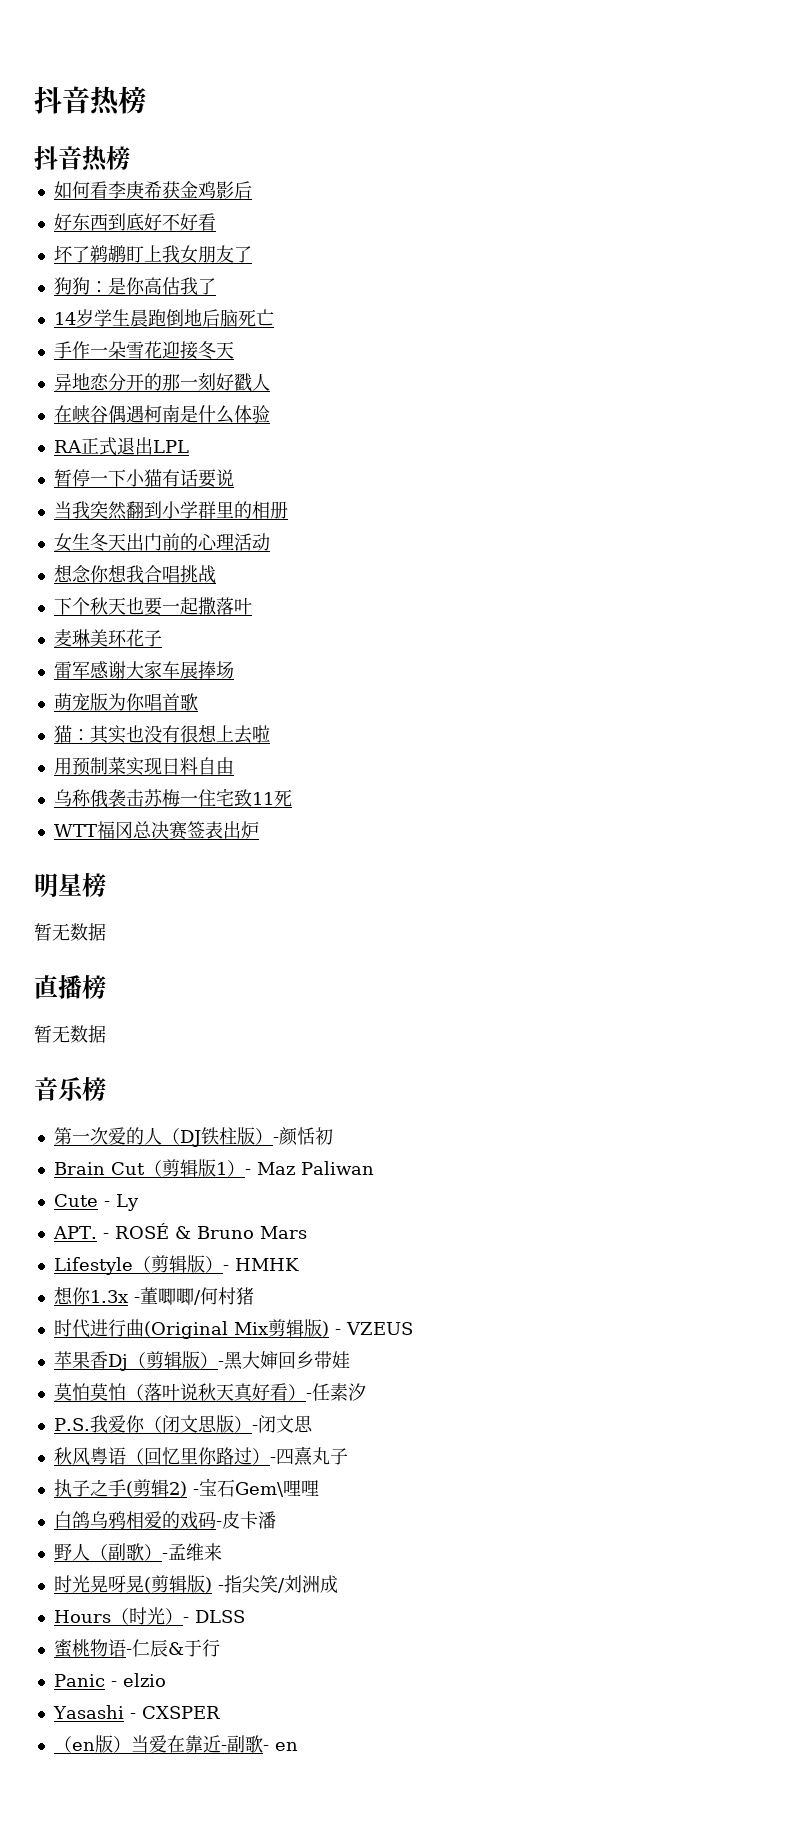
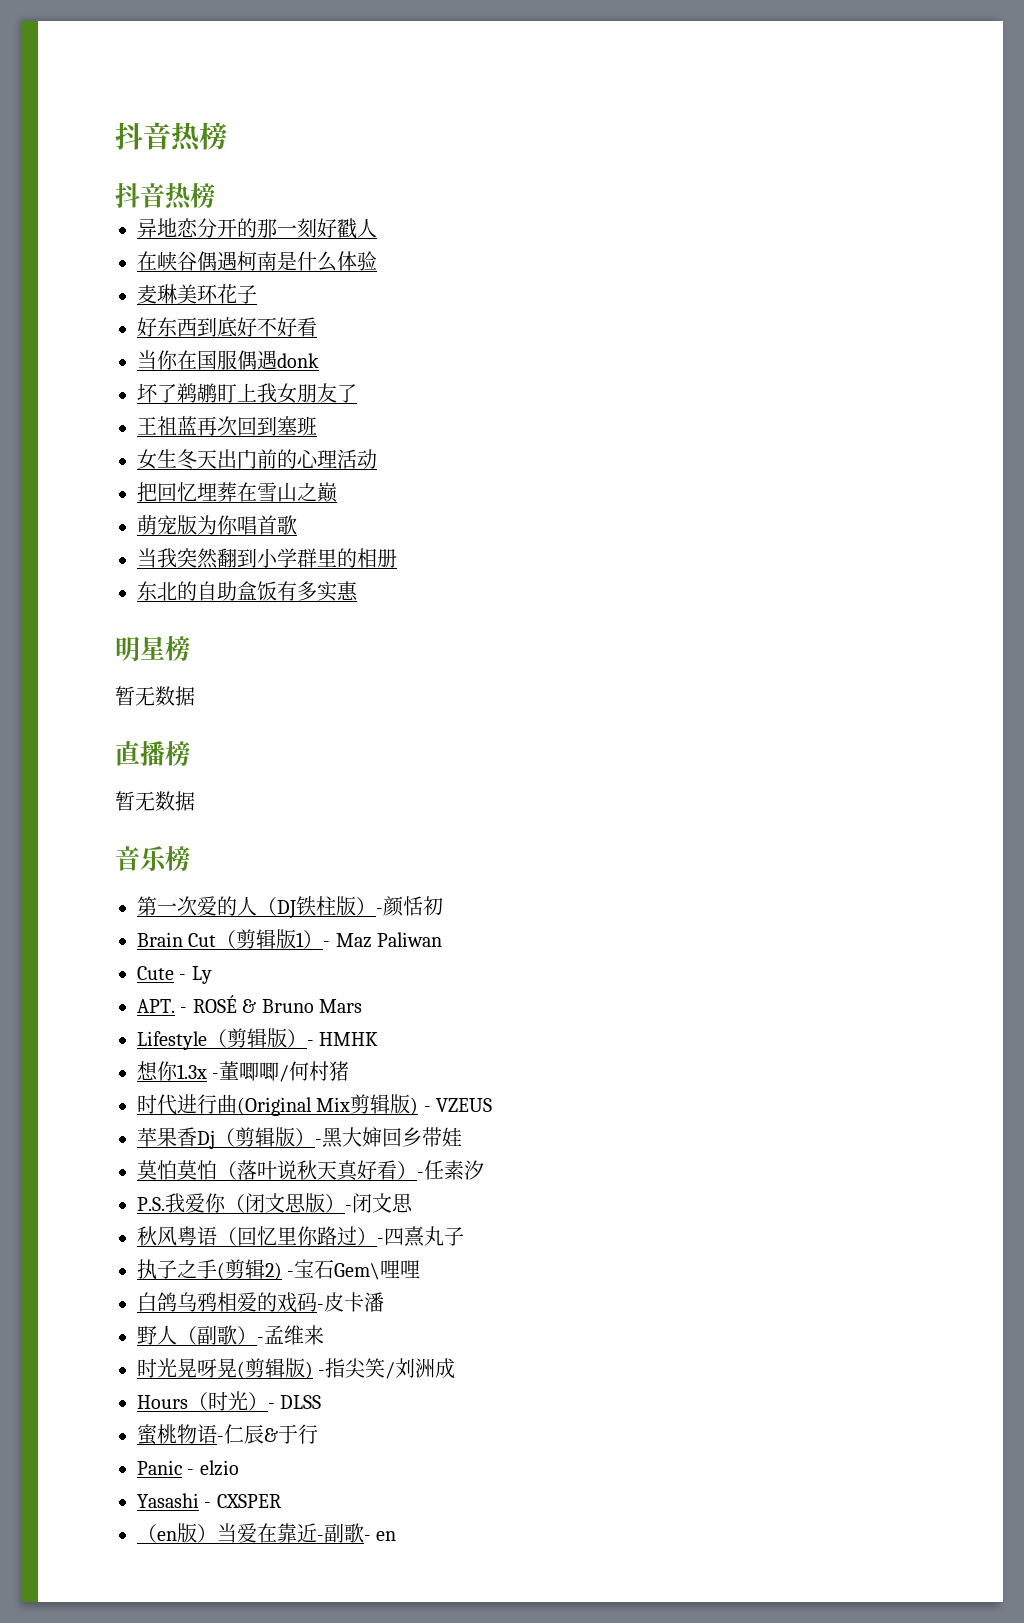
[53,181,252,199] [53,213,216,231] [53,245,252,264] [53,277,216,295] [53,309,274,327] [53,341,234,360] // 如何看李庚希获金鸡影后 // 好东西到底好不好看 // 坏了鹈鹕盯上我女朋友了 // 狗狗：是你高估我了 // 14岁学生晨跑倒地后脑死亡 // 手作一朵雪花迎接冬天 -> (215, 195) none
[53,437,189,456] [53,469,234,488] RA正式退出LPL // 暂停一下小猫有话要说 -> [137,284,257,304] [137,317,317,337] [137,350,319,370] [137,383,357,404] [137,416,317,436] [137,449,377,470] [137,482,338,503] [137,515,297,535] 麦琳美环花子 // 好东西到底好不好看 // 当你在国服偶遇donk // 坏了鹈鹕盯上我女朋友了 // 王祖蓝再次回到塞班 // 女生冬天出门前的心理活动 // 把回忆埋葬在雪山之巅 // 萌宠版为你唱首歌
[53,533,270,552] [53,564,216,584] [53,597,252,616] [53,629,162,647] [53,661,234,679] [53,693,198,711] [53,724,270,744] [53,757,234,776] [53,788,292,808] [53,821,259,840] 女生冬天出门前的心理活动 // 想念你想我合唱挑战 // 下个秋天也要一起撒落叶 // 麦琳美环花子 // 雷军感谢大家车展捧场 // 萌宠版为你唱首歌 // 猫：其实也没有很想上去啦 // 用预制菜实现日料自由 // 乌称俄袭击苏梅一住宅致11死 // WTT福冈总决赛签表出炉 -> [137,581,358,602] 东北的自助盒饭有多实惠

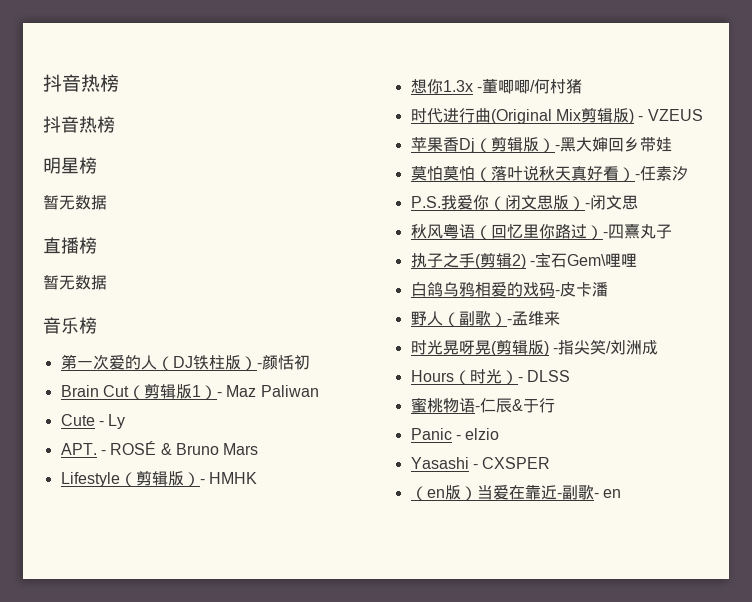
[137,218,377,239] [137,251,377,272] [137,284,257,304] [137,317,317,337] [137,350,319,370] [137,383,357,404] [137,416,317,436] [137,449,377,470] [137,482,338,503] [137,515,297,535] [137,548,397,569] [137,581,358,602] // 异地恋分开的那一刻好戳人 // 在峡谷偶遇柯南是什么体验 // 麦琳美环花子 // 好东西到底好不好看 // 当你在国服偶遇donk // 坏了鹈鹕盯上我女朋友了 // 王祖蓝再次回到塞班 // 女生冬天出门前的心理活动 // 把回忆埋葬在雪山之巅 // 萌宠版为你唱首歌 // 当我突然翻到小学群里的相册 // 东北的自助盒饭有多实惠 -> (115, 124) none

